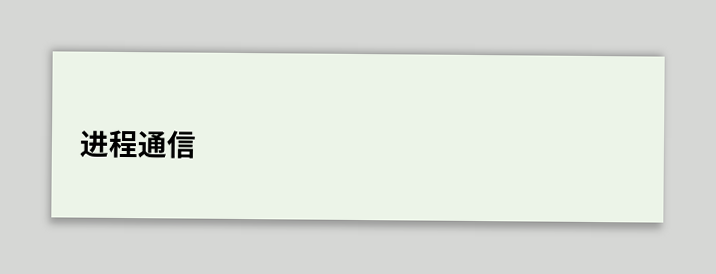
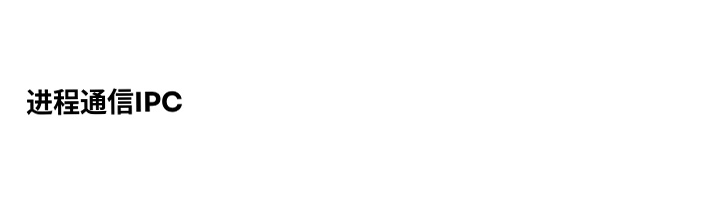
(197, 144) none -> [133,90,184,113] IPC

